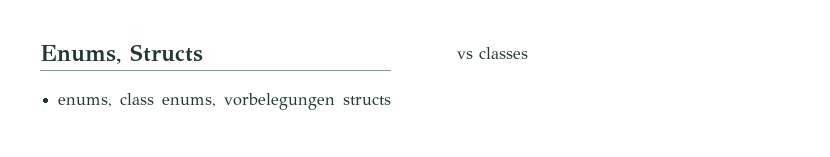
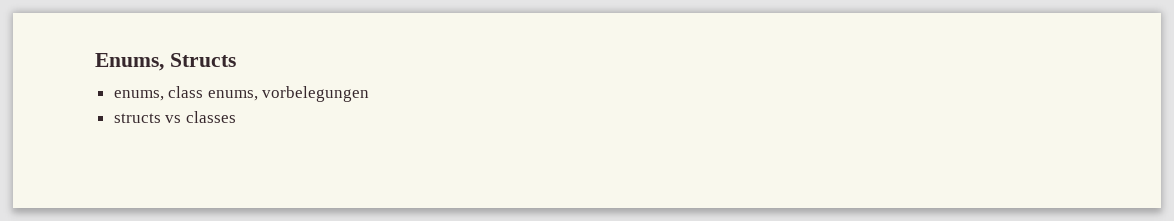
(336, 101) none -> (370, 94) //

